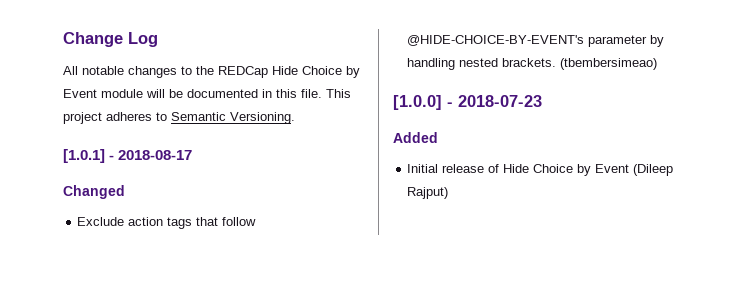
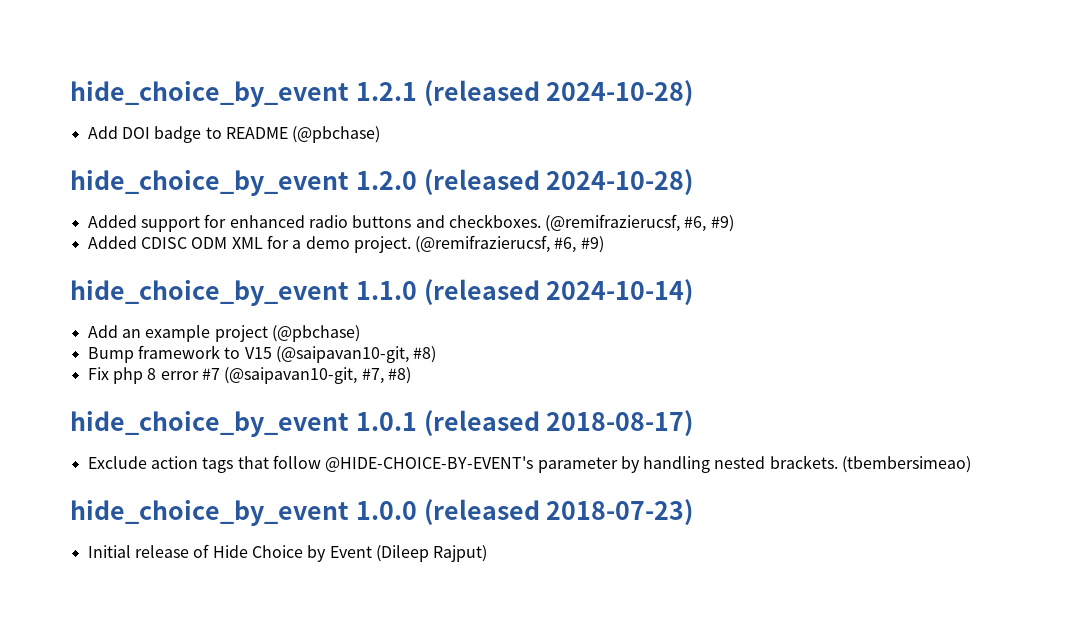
[63,32,158,47] [63,66,360,78] [63,89,351,98] [63,112,295,124] [63,149,193,163] [63,185,125,199] Change Log // All notable changes to the REDCap Hide Choice by Event module will be documented in this file. This project adheres to Semantic Versioning. // [1.0.1] - 2018-08-17 // Changed -> [70,80,694,107] [87,126,381,143] [70,169,694,196] [87,214,734,232] [87,235,604,253] [70,279,694,306] [87,325,360,342] [87,345,437,363] [87,367,411,384] [70,410,694,437] hide_choice_by_event 1.2.1 (released 2024-10-28) // Add DOI badge to README (@pbchase) // hide_choice_by_event 1.2.0 (released 2024-10-28) // Added support for enhanced radio buttons and checkboxes. (@remifrazierucsf, #6, #9) // Added CDISC ODM XML for a demo project. (@remifrazierucsf, #6, #9) // hide_choice_by_event 1.1.0 (released 2024-10-14) // Add an example project (@pbchase) // Bump framework to V15 (@saipavan10-git, #8) // Fix php 8 error #7 (@saipavan10-git, #7, #8) // hide_choice_by_event 1.0.1 (released 2018-08-17)
[393,95,542,110] [393,132,438,143] [1.0.0] - 2018-07-23 // Added -> [70,499,694,526] hide_choice_by_event 1.0.0 (released 2018-07-23)

